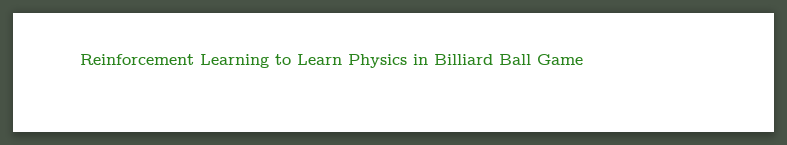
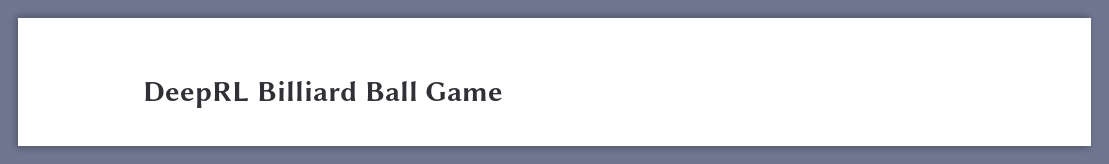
[80,54,428,68] Reinforcement Learning to Learn Physics in -> [143,82,249,108] DeepRL

